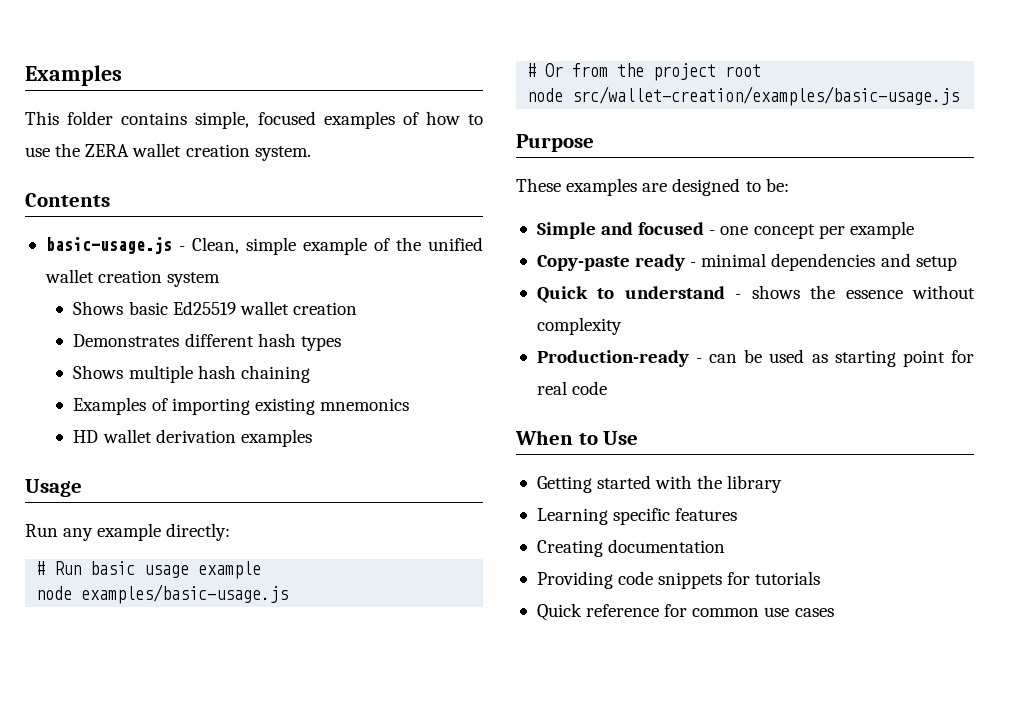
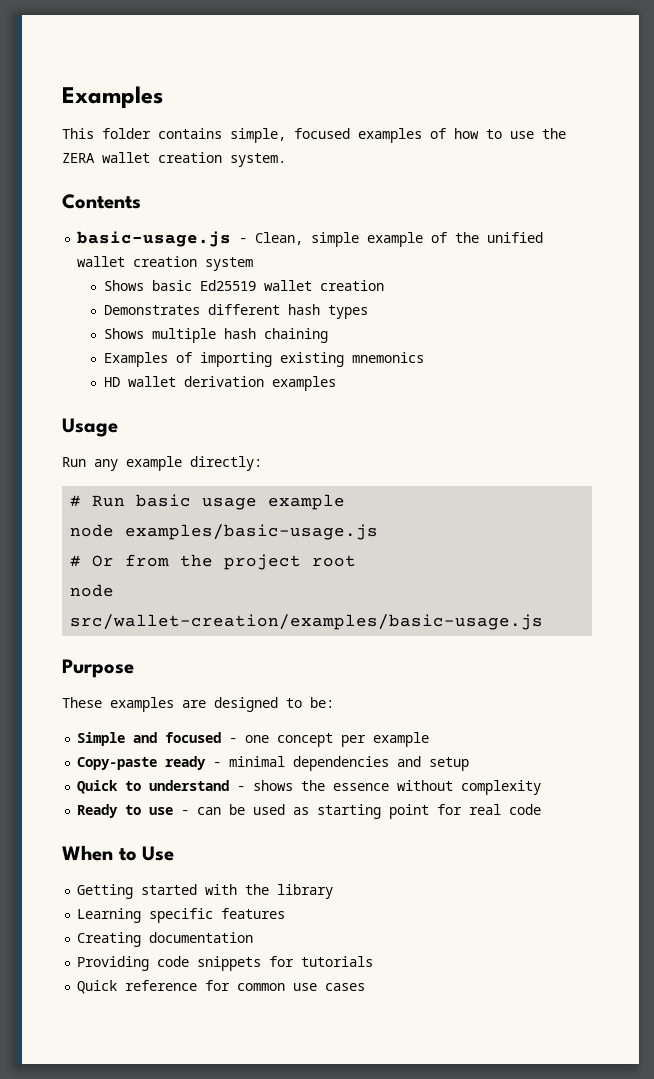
[536,350,689,367] Production-ready -> [77,804,174,818] Ready to use

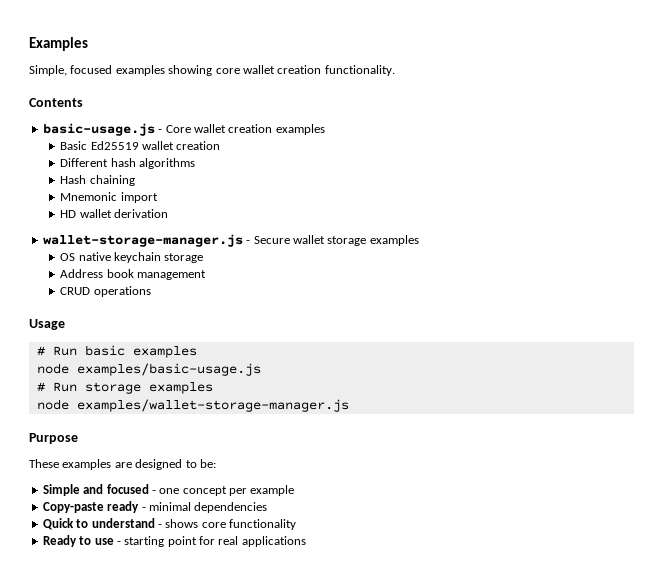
[62,128,566,143] [62,152,286,167] This folder contains simple, focused examples of how to use the ZERA wallet creation system. -> [29,65,395,76] Simple, focused examples showing core wallet creation functionality.
[255,232,544,247] [77,256,254,271] [103,280,384,291] [103,304,368,319] [103,328,328,343] [103,352,424,367] [103,376,336,391] [62,418,118,437] [62,456,262,471] Clean, simple example of the unified wallet creation system // Shows basic Ed25519 wallet creation // Demonstrates different hash types // Shows multiple hash chaining // Examples of importing existing mnemonics // HD wallet derivation examples // Usage // Run any example directly: -> [165,124,325,135] [60,141,221,150] [60,158,196,169] [60,175,135,186] [60,192,158,203] [60,209,169,218] [42,234,419,247] [60,252,204,263] [60,269,207,280] [60,286,151,297] [29,319,65,330] Core wallet creation examples // Basic Ed25519 wallet creation // Different hash algorithms // Hash chaining // Mnemonic import // HD wallet derivation // wallet-storage-manager.js - Secure wallet storage examples // OS native keychain storage // Address book management // CRUD operations // Usage
[202,494,346,510] usage example -> [132,346,197,358] examples
[92,554,357,570] [70,584,115,597] [70,614,544,630] Or from the project root // node src/wallet-creation/examples/basic-usage.js -> [52,382,213,394] [36,399,349,412] Run storage examples // node examples/wallet-storage-manager.js
[397,756,470,771] and setup -> (268, 507) none
[301,780,542,795] the essence without complexity -> [201,519,296,530] core functionality
[197,804,542,819] [62,845,175,861] [77,884,334,899] [77,908,286,923] [77,932,254,947] [77,956,374,971] [77,980,366,994] can be used as starting point for real code // When to Use // Getting started with the library // Learning specific features // Creating documentation // Providing code snippets for tutorials // Quick reference for common use cases -> [124,536,306,547] starting point for real applications

